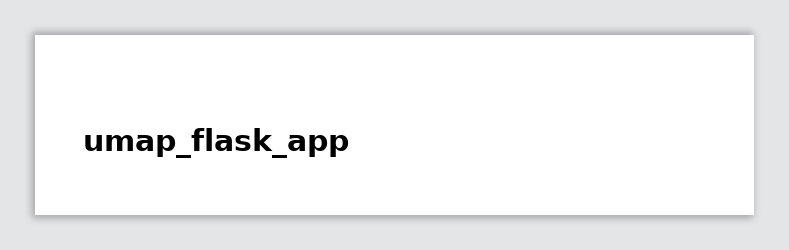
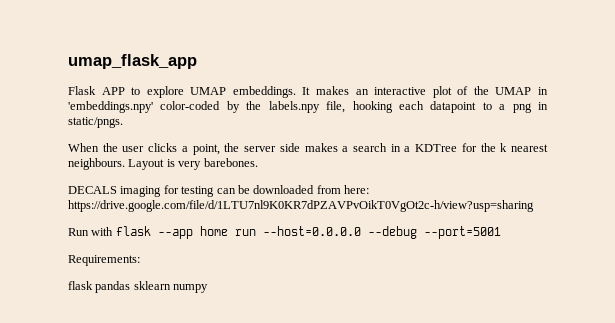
(349, 143) none -> [68,86,548,98] [68,101,549,113] [68,117,123,128] [68,143,549,155] [68,158,258,170] [68,185,369,197] [68,200,534,212] [68,226,501,239] [68,255,140,266] [68,281,209,293] // Flask APP to explore UMAP embeddings. It makes an interactive plot of the UMAP in 'embeddings.npy' color-coded by the labels.npy file, hooking each datapoint to a png in static/pngs. // When the user clicks a point, the server side makes a search in a KDTree for the k nearest neighbours. Layout is very barebones. // DECALS imaging for testing can be downloaded from here: https://drive.google.com/file/d/1LTU7nl9K0KR7dPZAVPvOikT0VgOt2c-h/view?usp=sharing // Run with flask --app home run --host=0.0.0.0 --debug --port=5001 // Requirements: // flask pandas sklearn numpy

